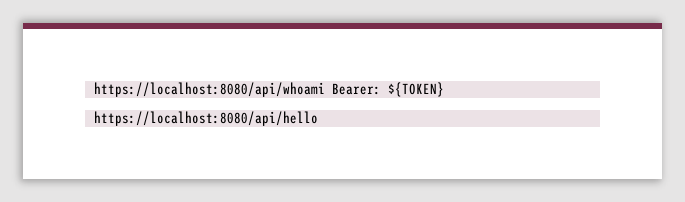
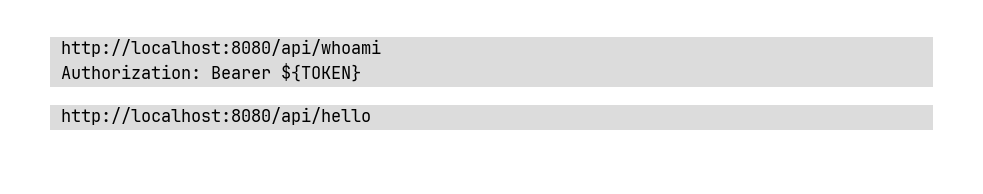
[93,82,381,97] https://localhost:8080/api/whoami Bearer: -> [61,39,382,57] [61,64,272,79] http://localhost:8080/api/whoami // Authorization: Bearer
[93,111,318,126] https://localhost:8080/api/hello -> [61,107,372,125] http://localhost:8080/api/hello

